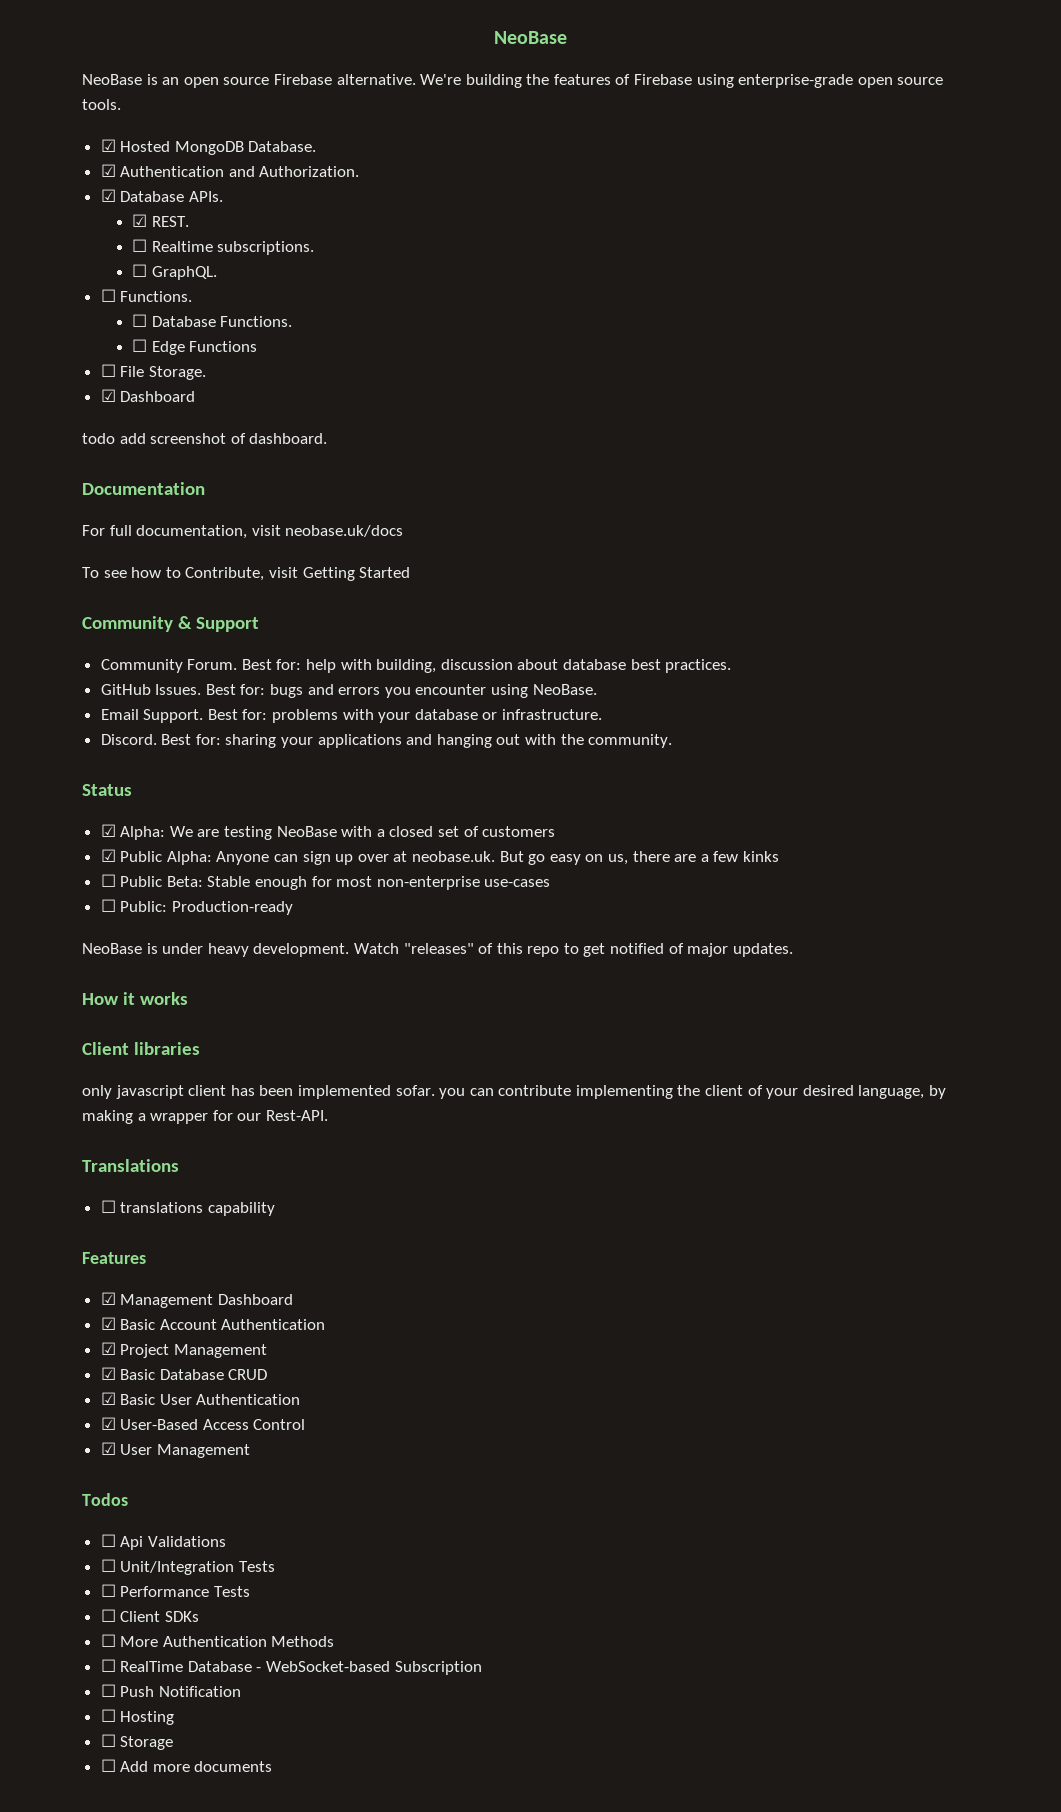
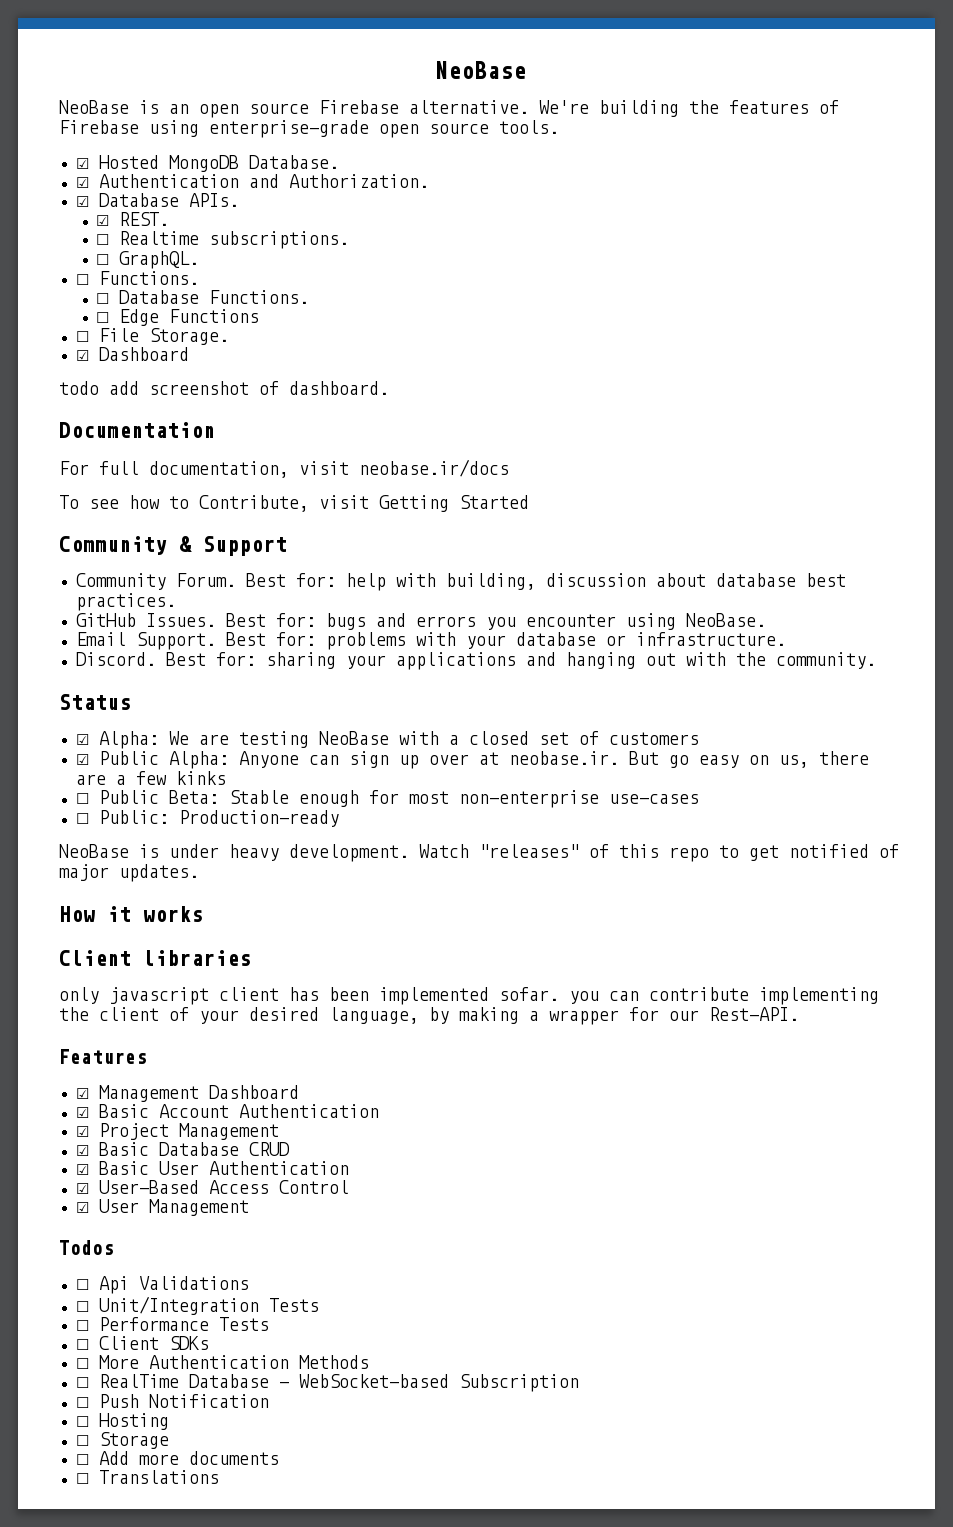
[285,525,404,537] neobase.uk/docs -> [359,459,509,477] neobase.ir/docs
[412,851,496,862] neobase.uk. -> [508,751,619,765] neobase.ir.
[82,1159,179,1172] [100,1200,275,1216] // Translations // ☐ translations capability -> (799, 1014) none
(273, 1766) none -> [75,1470,219,1484] // ☐ Translations

